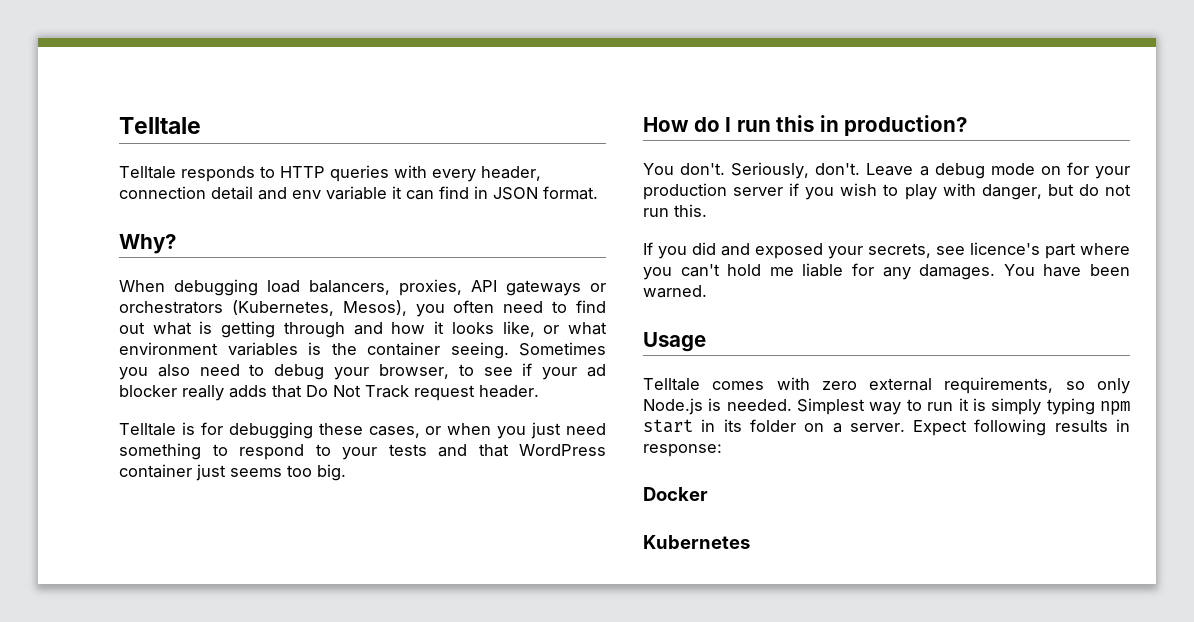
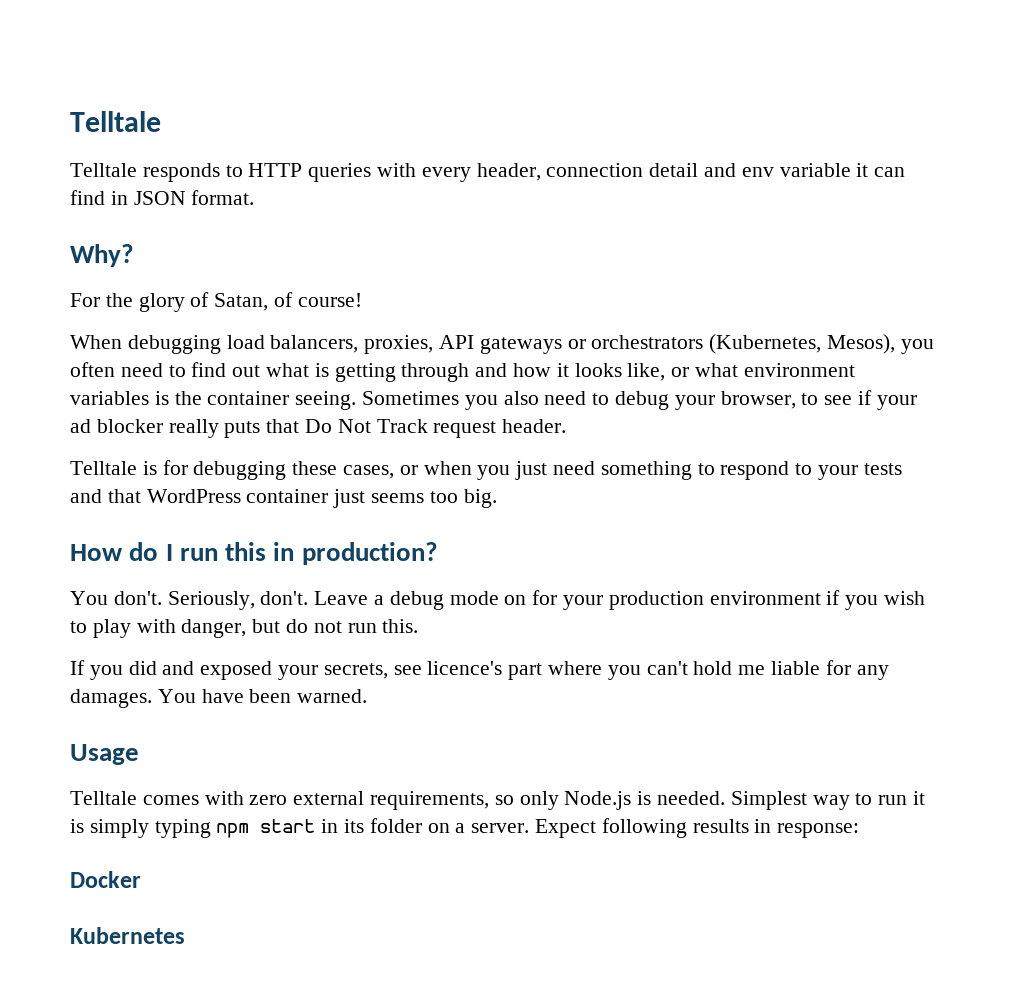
(176, 244) none -> [70,292,362,312] // For the glory of Satan, of course!
[229,385,267,398] adds -> [224,421,261,438] puts
[733,187,784,196] server -> [709,591,821,605] environment

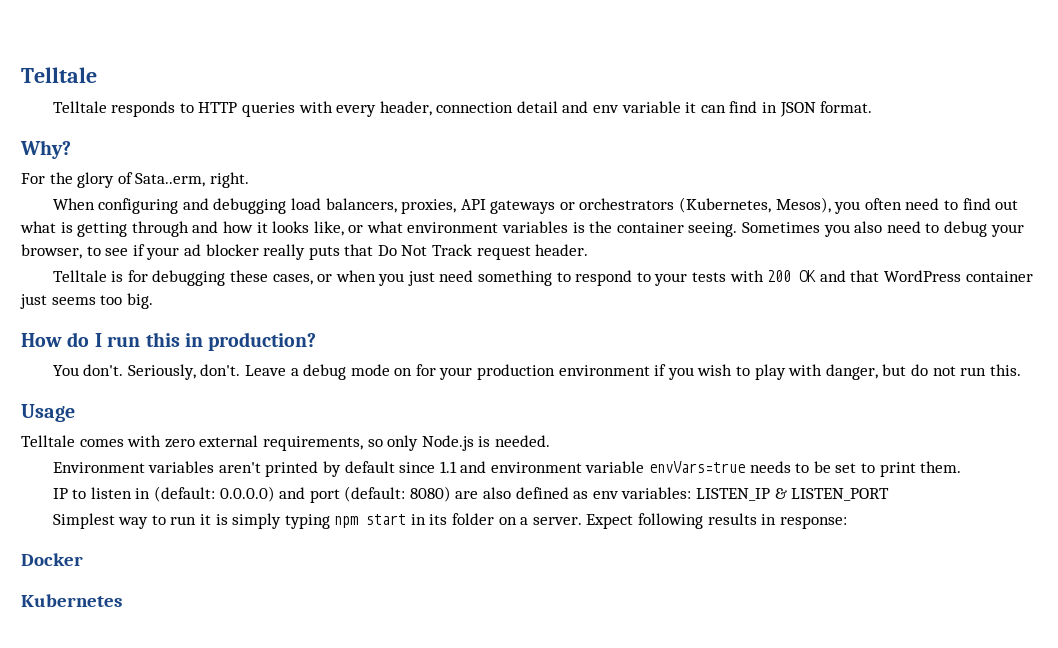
[214,292,362,311] Satan, of course! -> [135,172,249,188] Sata..erm, right.
(122, 342) none -> [98,198,209,214] configuring and
(902, 469) none -> [729,270,817,282] with 200 OK
[70,660,889,680] [70,689,368,708] // If you did and exposed your secrets, see licence's part where you can't hold me liable for any damages. You have been warned. -> (1021, 370) none
(726, 798) none -> [52,461,962,477] [52,486,890,503] // Environment variables aren't printed by default since 1.1 and environment variable envVars=true needs to be set to print them. // IP to listen in (default: 0.0.0.0) and port (default: 8080) are also defined as env variables: LISTEN_IP & LISTEN_PORT //

